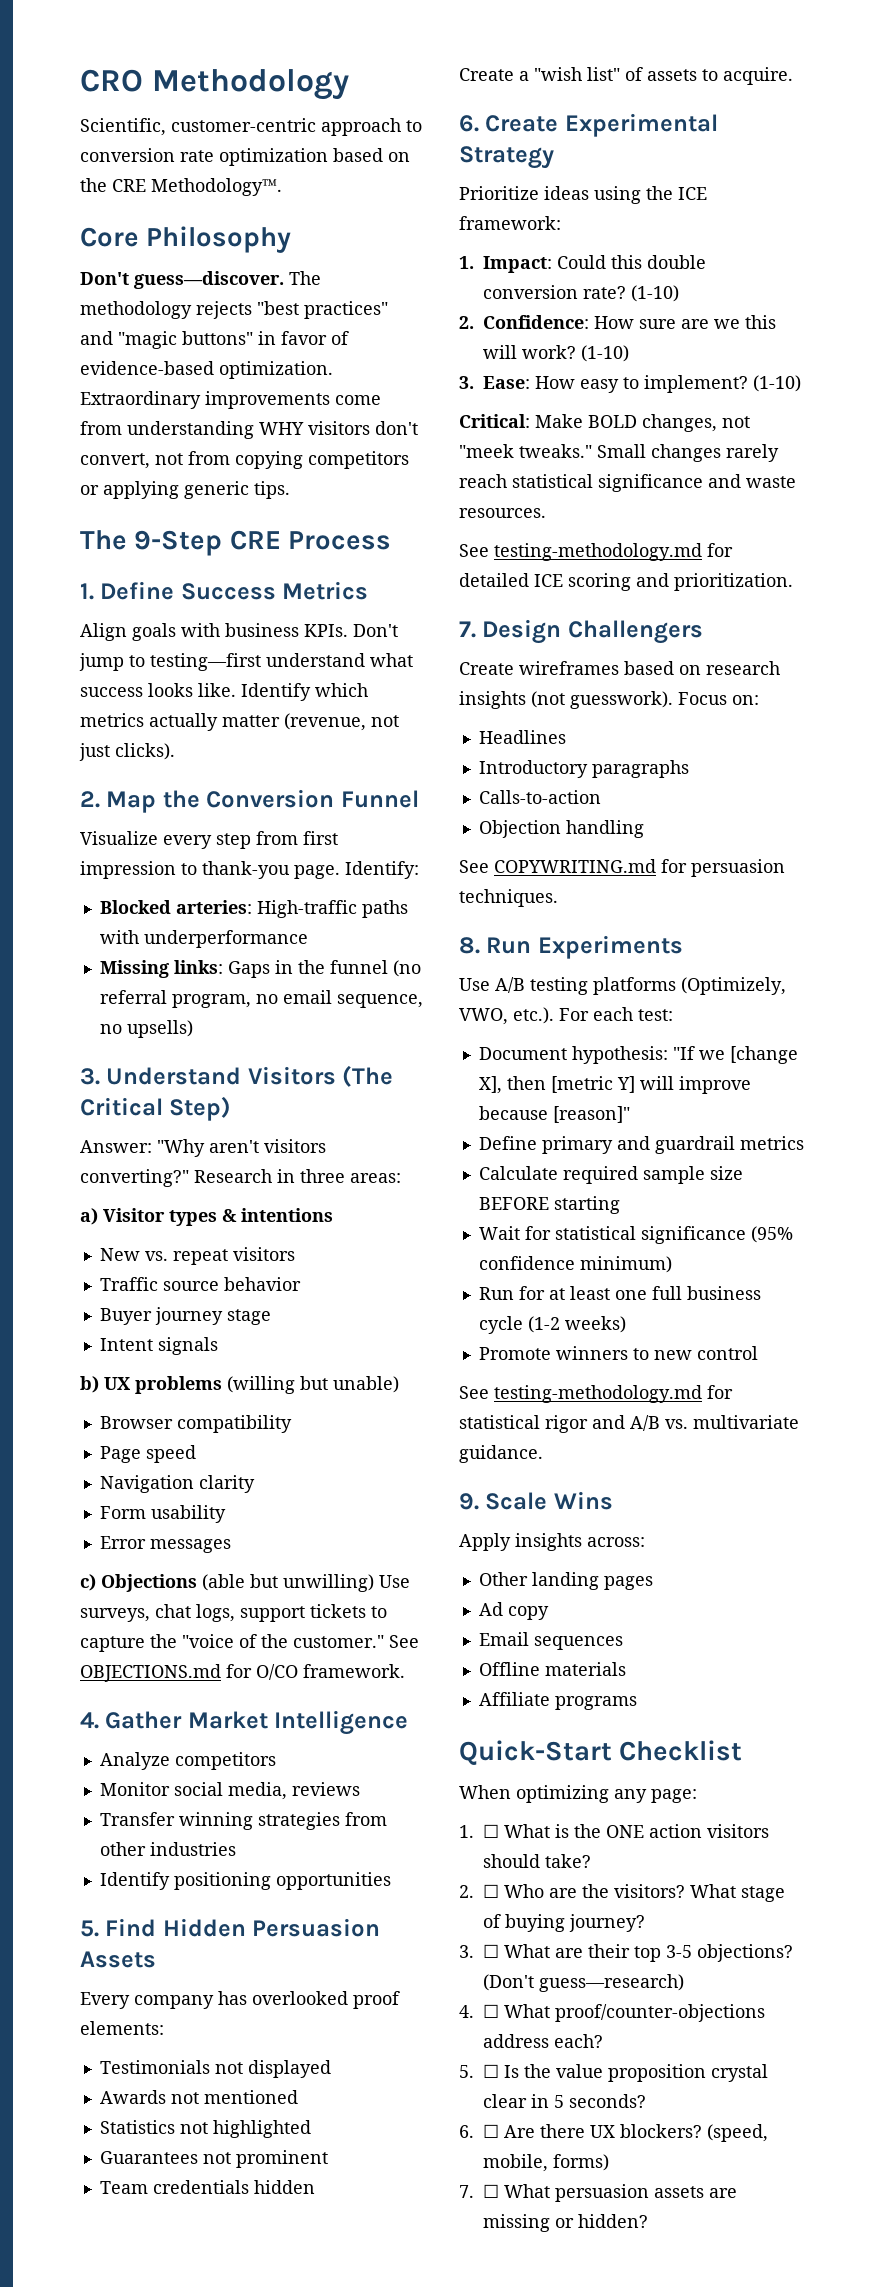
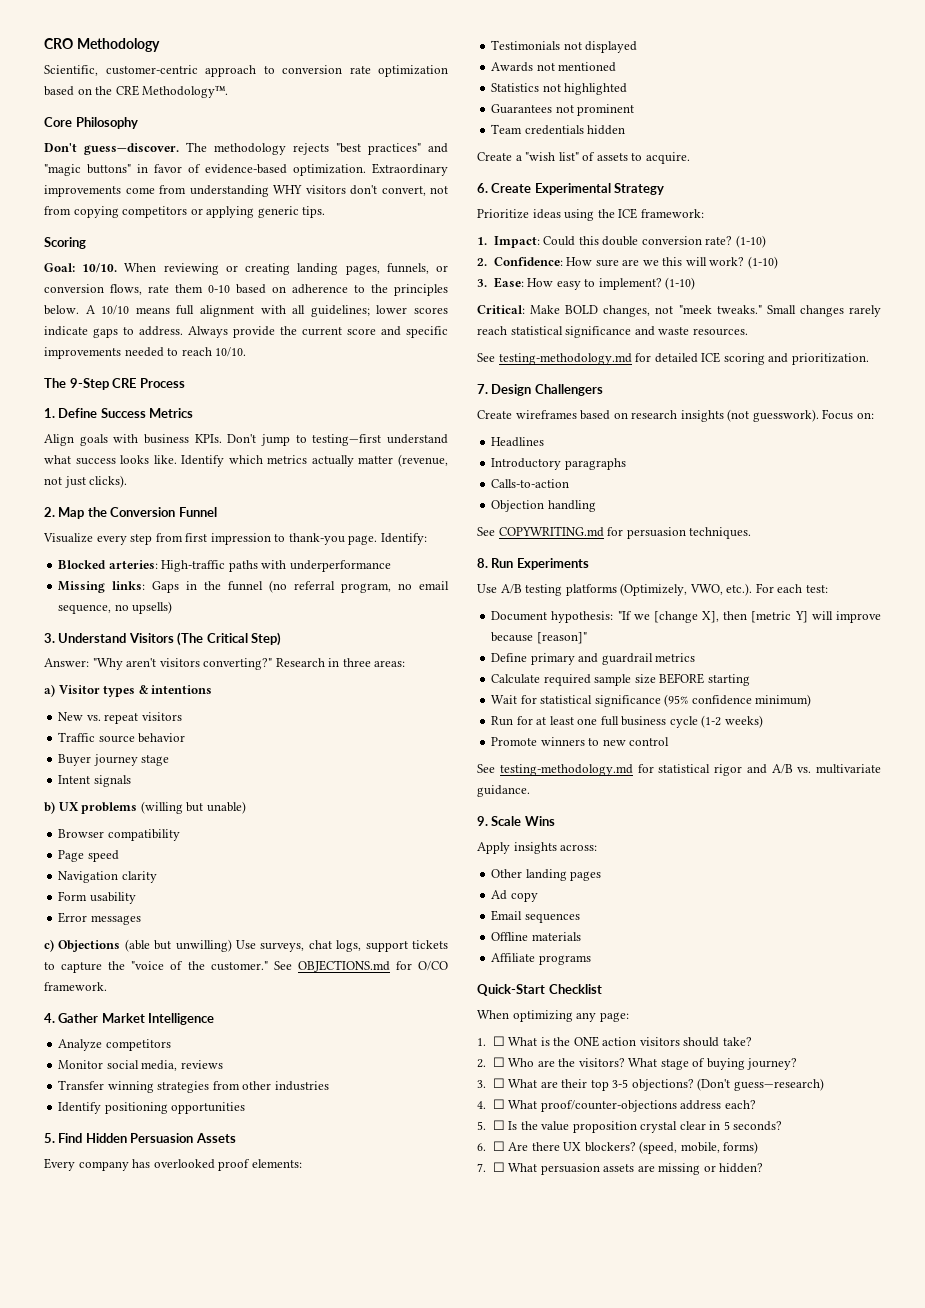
(290, 490) none -> [44,237,86,249] [44,263,449,275] [44,284,448,296] [44,305,448,317] [44,326,448,338] [44,347,247,359] // Scoring // Goal: 10/10. When reviewing or creating landing pages, funnels, or conversion flows, rate them 0-10 based on adherence to the principles below. A 10/10 means full alignment with all guidelines; lower scores indicate gaps to address. Always provide the current score and specific improvements needed to reach 10/10.

